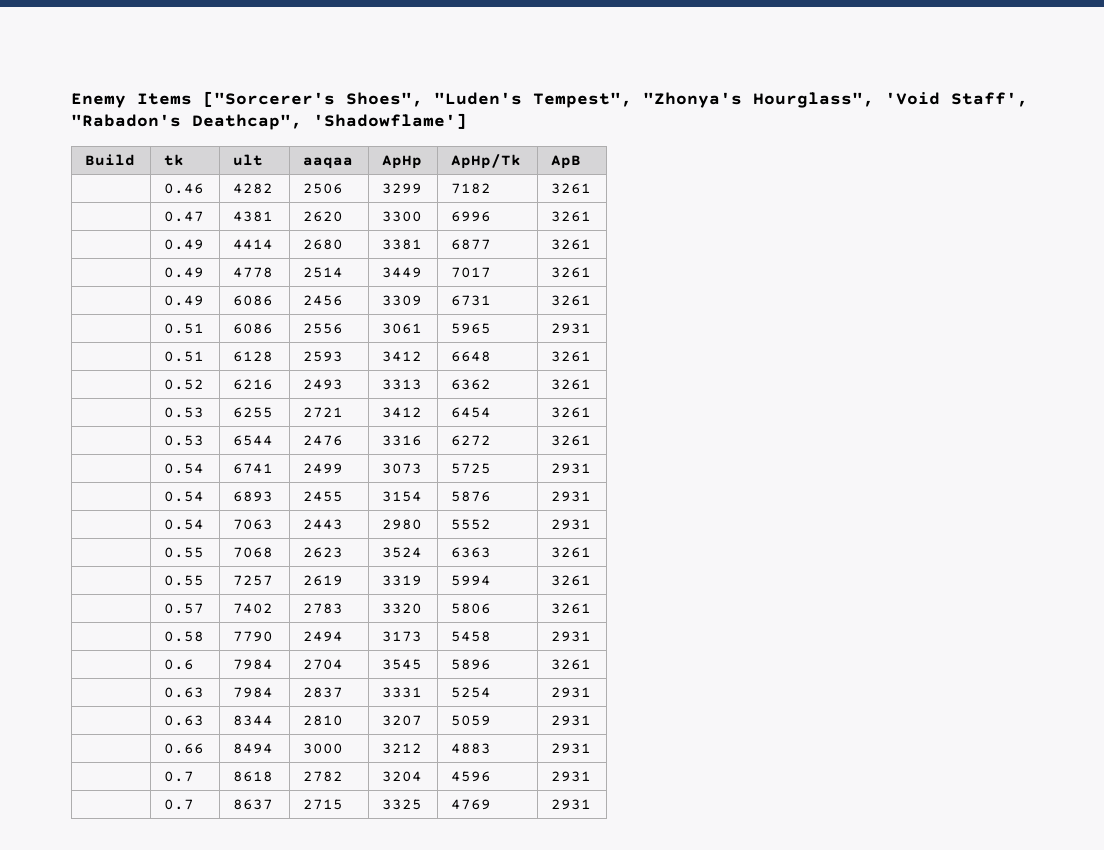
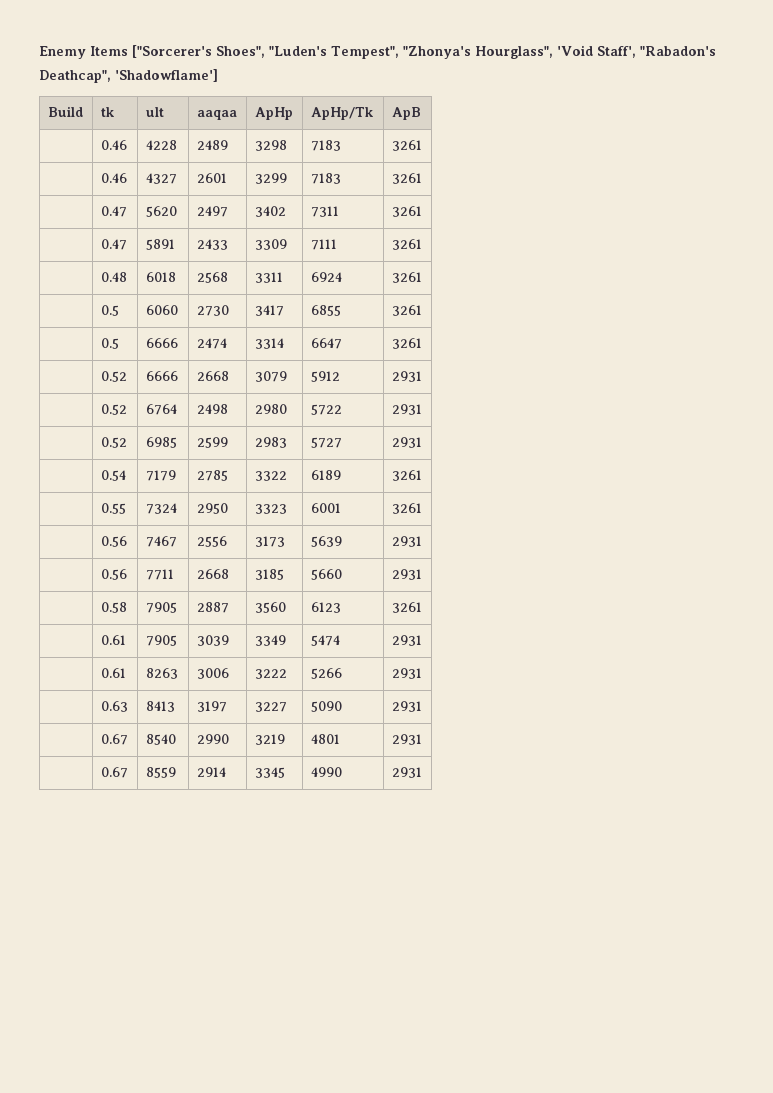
[233,183,274,194] [303,183,344,194] 4282 | 2506 -> [145,140,177,150] [196,140,228,150] [254,140,287,151] [310,140,341,151] [391,140,422,151] [100,173,127,183] [145,173,177,184] [196,173,227,183] 4228 | 2489 | 3298 | 7183 | 3261 // | 0.46 | 4327 | 2601
[451,183,492,194] [551,183,592,194] [164,211,205,222] [233,211,274,222] [303,211,344,222] [382,211,423,222] [451,211,492,222] [551,211,592,222] [164,239,205,250] [233,239,274,250] [303,239,344,250] [382,239,423,250] [451,239,492,250] [551,239,592,250] [164,267,205,278] [233,267,274,278] [303,267,344,278] [382,267,423,278] [451,267,492,278] [551,267,592,278] [164,295,205,306] [233,295,274,306] [303,295,344,306] [382,295,423,306] [451,295,492,306] [551,295,592,306] [164,323,205,334] [233,323,274,334] [303,323,344,334] [382,323,423,334] [451,323,492,334] [551,323,592,334] [164,351,205,362] [233,351,274,362] [303,351,344,362] [382,351,423,362] [451,351,492,362] [551,351,592,362] [164,379,205,390] [233,379,274,390] [303,379,344,390] [382,379,423,390] [451,379,492,390] [551,379,592,390] [164,407,205,418] [233,407,274,418] [303,407,344,418] [382,407,423,418] [451,407,492,418] [551,407,592,418] [164,435,205,446] [233,435,274,446] [303,435,344,446] [382,435,423,446] [451,435,492,446] [551,435,592,446] [164,463,205,474] [233,463,274,474] [303,463,344,474] [382,463,423,474] [451,463,492,474] [551,463,592,474] [164,491,205,502] [233,491,274,502] [303,491,344,502] [382,491,423,502] [451,491,492,502] [551,491,592,502] [164,519,205,530] [233,519,274,530] [303,519,344,530] [382,519,423,530] [451,519,492,530] [551,519,592,530] [164,547,205,558] [233,547,274,558] [303,547,344,558] [382,547,423,558] [451,547,492,558] [551,547,592,558] [164,575,205,586] [233,575,274,586] [303,575,344,586] [382,575,423,586] [451,575,492,586] [551,575,592,586] [164,603,205,614] [233,603,274,614] [303,603,344,614] [382,603,423,614] [451,603,492,614] [551,603,592,614] [164,631,205,642] [233,631,274,642] [303,631,344,642] [382,631,423,642] [451,631,492,642] [551,631,592,642] [164,659,195,670] [233,659,274,670] [303,659,344,670] [382,659,423,670] [451,659,492,670] [551,659,592,670] [164,687,205,698] [233,687,274,698] [303,687,344,698] [382,687,423,698] [451,687,492,698] [551,687,592,698] [164,715,205,726] [233,715,274,726] [303,715,344,726] [382,715,423,726] [451,715,492,726] [551,715,592,726] [164,743,205,754] [233,743,274,754] [303,743,344,754] [382,743,423,754] [451,743,492,754] [551,743,592,754] [164,771,195,782] [233,771,274,782] [303,771,344,782] [382,771,423,782] [451,771,492,782] [551,771,592,782] [164,799,195,810] [233,799,274,810] [303,799,344,810] [382,799,423,810] [451,799,492,810] 7182 | 3261 // | 0.47 | 4381 | 2620 | 3300 | 6996 | 3261 // | 0.49 | 4414 | 2680 | 3381 | 6877 | 3261 // | 0.49 | 4778 | 2514 | 3449 | 7017 | 3261 // | 0.49 | 6086 | 2456 | 3309 | 6731 | 3261 // | 0.51 | 6086 | 2556 | 3061 | 5965 | 2931 // | 0.51 | 6128 | 2593 | 3412 | 6648 | 3261 // | 0.52 | 6216 | 2493 | 3313 | 6362 | 3261 // | 0.53 | 6255 | 2721 | 3412 | 6454 | 3261 // | 0.53 | 6544 | 2476 | 3316 | 6272 | 3261 // | 0.54 | 6741 | 2499 | 3073 | 5725 | 2931 // | 0.54 | 6893 | 2455 | 3154 | 5876 | 2931 // | 0.54 | 7063 | 2443 | 2980 | 5552 | 2931 // | 0.55 | 7068 | 2623 | 3524 | 6363 | 3261 // | 0.55 | 7257 | 2619 | 3319 | 5994 | 3261 // | 0.57 | 7402 | 2783 | 3320 | 5806 | 3261 // | 0.58 | 7790 | 2494 | 3173 | 5458 | 2931 // | 0.6 | 7984 | 2704 | 3545 | 5896 | 3261 // | 0.63 | 7984 | 2837 | 3331 | 5254 | 2931 // | 0.63 | 8344 | 2810 | 3207 | 5059 | 2931 // | 0.66 | 8494 | 3000 | 3212 | 4883 | 2931 // | 0.7 | 8618 | 2782 | 3204 | 4596 | 2931 // | 0.7 | 8637 | 2715 | 3325 | 4769 -> [310,173,341,184] [391,173,422,184] [100,206,127,217] [145,206,177,217] [196,206,228,217] [254,206,286,217] [310,206,339,217] [391,206,422,217] [100,239,127,250] [145,239,175,250] [196,239,228,250] [254,239,287,250] [310,239,337,250] [391,239,422,250] [100,272,127,282] [145,272,176,282] [196,272,228,283] [254,272,283,283] [310,272,342,282] [391,272,422,283] [100,305,119,316] [145,305,178,315] [196,305,229,316] [254,305,284,316] [310,305,341,316] [391,305,422,316] [100,338,119,349] [145,338,178,348] [196,338,227,349] [254,338,284,349] [310,338,342,349] [391,338,422,349] [100,371,127,382] [145,371,178,381] [196,371,229,381] [254,371,287,382] [310,371,340,382] [391,371,422,382] [100,404,127,415] [145,404,177,415] [196,404,228,414] [254,404,287,414] [310,404,342,415] [391,404,422,415] [100,437,127,448] [145,437,177,448] [196,437,228,448] [254,437,287,448] [310,437,342,448] [391,437,422,448] [100,470,126,481] [145,470,176,481] [196,470,228,481] [254,471,287,481] [310,470,341,480] [391,470,422,481] [100,503,126,514] [145,503,177,514] [196,503,228,514] [254,504,287,514] [310,503,341,513] [391,503,422,514] [100,536,127,547] [145,536,177,547] [196,536,227,547] [254,536,285,547] [310,536,342,547] [391,536,422,547] [100,569,127,580] [145,569,174,580] [196,569,229,579] [254,569,284,580] [310,569,342,580] [391,569,422,580] [100,602,127,613] [145,602,177,613] [196,602,229,613] [254,602,286,613] [310,602,341,613] [391,602,422,613] [100,635,126,645] [145,635,177,646] [196,635,229,646] [254,635,286,646] [310,635,340,646] [391,635,422,646] [100,668,126,678] [145,668,178,679] [196,668,229,679] [254,669,287,679] [310,668,342,679] [391,668,422,679] [100,701,128,712] [145,701,175,712] [196,701,227,712] [254,702,287,712] [310,701,342,712] [391,701,422,712] [100,734,128,745] [145,734,176,745] [196,734,229,744] [254,734,285,745] [310,734,340,744] [391,734,422,745] [100,767,128,778] [145,767,176,778] [196,767,226,777] [254,767,285,778] [310,767,342,777] 7183 | 3261 // | 0.47 | 5620 | 2497 | 3402 | 7311 | 3261 // | 0.47 | 5891 | 2433 | 3309 | 7111 | 3261 // | 0.48 | 6018 | 2568 | 3311 | 6924 | 3261 // | 0.5 | 6060 | 2730 | 3417 | 6855 | 3261 // | 0.5 | 6666 | 2474 | 3314 | 6647 | 3261 // | 0.52 | 6666 | 2668 | 3079 | 5912 | 2931 // | 0.52 | 6764 | 2498 | 2980 | 5722 | 2931 // | 0.52 | 6985 | 2599 | 2983 | 5727 | 2931 // | 0.54 | 7179 | 2785 | 3322 | 6189 | 3261 // | 0.55 | 7324 | 2950 | 3323 | 6001 | 3261 // | 0.56 | 7467 | 2556 | 3173 | 5639 | 2931 // | 0.56 | 7711 | 2668 | 3185 | 5660 | 2931 // | 0.58 | 7905 | 2887 | 3560 | 6123 | 3261 // | 0.61 | 7905 | 3039 | 3349 | 5474 | 2931 // | 0.61 | 8263 | 3006 | 3222 | 5266 | 2931 // | 0.63 | 8413 | 3197 | 3227 | 5090 | 2931 // | 0.67 | 8540 | 2990 | 3219 | 4801 | 2931 // | 0.67 | 8559 | 2914 | 3345 | 4990

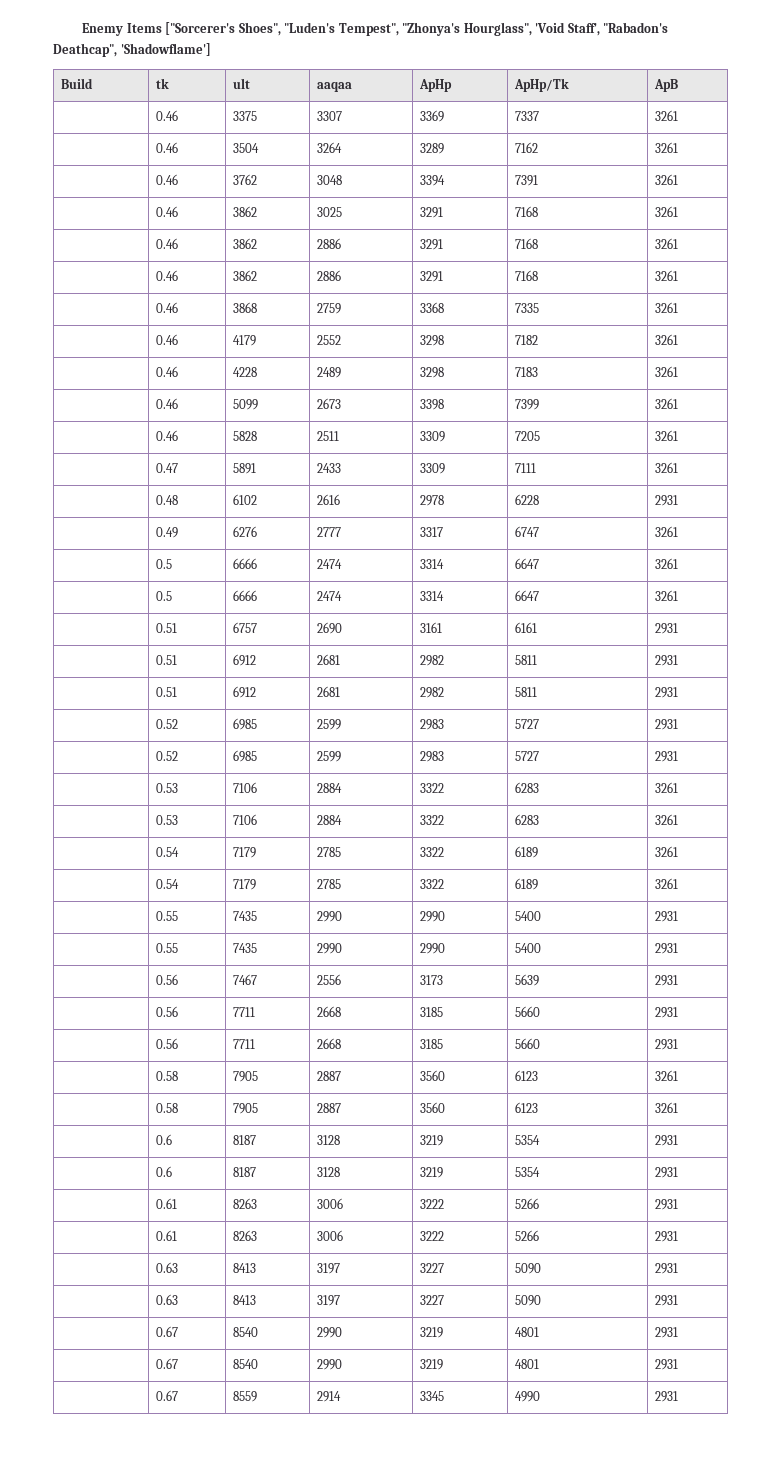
(421, 113) none -> [156,110,179,121] [233,111,258,121] [317,111,343,121] [420,110,445,122] [515,111,540,121] [655,110,679,121] [156,142,179,153] [233,143,260,153] [317,142,343,153] [420,143,445,154] [515,142,539,153] [655,142,679,153] [156,174,179,185] [233,174,258,185] [317,175,343,185] [420,175,446,186] [515,175,539,186] [655,174,679,185] [156,206,179,217] [233,206,258,217] [317,207,343,217] [420,207,444,218] [515,206,539,217] [655,206,679,217] [156,238,179,249] [233,238,258,249] [317,238,342,249] [420,239,444,250] [515,238,539,249] [655,238,679,249] [156,270,179,281] [233,270,258,281] [317,270,342,281] [420,271,444,282] [515,270,539,281] [655,270,679,281] [156,302,179,313] [233,302,258,313] [317,303,342,314] [420,302,445,313] [515,303,540,313] [655,302,679,313] [156,334,179,345] [233,335,257,346] [317,335,342,345] [420,335,445,346] [515,335,539,345] [655,334,679,345] // | 0.46 | 3375 | 3307 | 3369 | 7337 | 3261 // | 0.46 | 3504 | 3264 | 3289 | 7162 | 3261 // | 0.46 | 3762 | 3048 | 3394 | 7391 | 3261 // | 0.46 | 3862 | 3025 | 3291 | 7168 | 3261 // | 0.46 | 3862 | 2886 | 3291 | 7168 | 3261 // | 0.46 | 3862 | 2886 | 3291 | 7168 | 3261 // | 0.46 | 3868 | 2759 | 3368 | 7335 | 3261 // | 0.46 | 4179 | 2552 | 3298 | 7182 | 3261
[145,173,177,184] [196,173,227,183] [254,173,287,184] [310,173,341,184] [391,173,422,184] [100,206,127,217] [145,206,177,217] [196,206,228,217] [254,206,286,217] [310,206,339,217] 4327 | 2601 | 3299 | 7183 | 3261 // | 0.47 | 5620 | 2497 | 3402 | 7311 -> [233,399,259,410] [317,398,342,409] [420,399,445,410] [515,399,540,410] [655,398,679,409] [156,430,179,441] [233,431,258,441] [317,431,340,441] [420,431,446,442] [515,431,541,441] 5099 | 2673 | 3398 | 7399 | 3261 // | 0.46 | 5828 | 2511 | 3309 | 7205
[145,272,176,282] [196,272,228,283] [254,272,283,283] [310,272,342,282] [391,272,422,283] [100,305,119,316] [145,305,178,315] [196,305,229,316] [254,305,284,316] [310,305,341,316] [391,305,422,316] [100,338,119,349] [145,338,178,348] [196,338,227,349] [254,338,284,349] [310,338,342,349] [391,338,422,349] [100,371,127,382] [145,371,178,381] [196,371,229,381] [254,371,287,382] [310,371,340,382] [391,371,422,382] [100,404,127,415] [145,404,177,415] [196,404,228,414] [254,404,287,414] [310,404,342,415] [391,404,422,415] [100,437,127,448] [145,437,177,448] [196,437,228,448] [254,437,287,448] [310,437,342,448] [391,437,422,448] 6018 | 2568 | 3311 | 6924 | 3261 // | 0.5 | 6060 | 2730 | 3417 | 6855 | 3261 // | 0.5 | 6666 | 2474 | 3314 | 6647 | 3261 // | 0.52 | 6666 | 2668 | 3079 | 5912 | 2931 // | 0.52 | 6764 | 2498 | 2980 | 5722 | 2931 // | 0.52 | 6985 | 2599 | 2983 | 5727 | 2931 -> [233,494,258,505] [317,494,341,505] [420,495,445,506] [515,494,540,505] [655,495,679,506] [156,527,179,538] [233,526,258,537] [317,527,342,537] [420,527,444,537] [515,526,540,537] [655,526,679,537] [156,559,173,569] [233,558,258,569] [317,559,343,569] [420,559,445,569] [515,558,540,569] [655,558,679,569] [156,591,173,601] [233,590,258,601] [317,591,343,601] [420,591,445,601] [515,590,540,601] [655,590,679,601] [156,623,178,633] [233,622,258,633] [317,622,343,634] [420,622,443,633] [515,622,538,633] [655,623,679,634] [156,655,178,665] [233,654,257,666] [317,654,341,665] [420,655,445,666] [515,655,538,665] [655,655,679,666] [156,687,178,697] [233,686,257,698] [317,686,341,697] [420,687,445,698] [515,687,538,697] [655,687,679,698] [156,719,179,729] [233,718,258,730] [317,719,342,730] [420,719,445,730] [515,719,540,729] [655,719,679,730] [156,751,179,761] [233,750,258,762] [317,751,342,762] [420,751,445,762] [515,751,540,761] [655,751,679,762] [156,783,179,793] [233,782,258,793] [317,783,343,793] [420,783,445,793] [515,782,540,793] [655,782,679,793] [156,815,179,825] [233,814,258,825] [317,815,343,825] [420,815,445,825] [515,814,540,825] [655,814,679,825] [156,847,180,857] [233,847,257,858] [317,847,342,857] [420,847,445,857] [515,846,539,858] [655,846,679,857] 6102 | 2616 | 2978 | 6228 | 2931 // | 0.49 | 6276 | 2777 | 3317 | 6747 | 3261 // | 0.5 | 6666 | 2474 | 3314 | 6647 | 3261 // | 0.5 | 6666 | 2474 | 3314 | 6647 | 3261 // | 0.51 | 6757 | 2690 | 3161 | 6161 | 2931 // | 0.51 | 6912 | 2681 | 2982 | 5811 | 2931 // | 0.51 | 6912 | 2681 | 2982 | 5811 | 2931 // | 0.52 | 6985 | 2599 | 2983 | 5727 | 2931 // | 0.52 | 6985 | 2599 | 2983 | 5727 | 2931 // | 0.53 | 7106 | 2884 | 3322 | 6283 | 3261 // | 0.53 | 7106 | 2884 | 3322 | 6283 | 3261 // | 0.54 | 7179 | 2785 | 3322 | 6189 | 3261
[145,503,177,514] [196,503,228,514] [254,504,287,514] [310,503,341,513] [391,503,422,514] 7324 | 2950 | 3323 | 6001 | 3261 -> [233,911,258,921] [317,911,343,922] [420,911,446,922] [515,911,542,921] [655,911,679,922] [156,943,179,953] [233,943,258,953] [317,943,343,954] [420,943,446,954] [515,943,542,953] [655,943,679,954] 7435 | 2990 | 2990 | 5400 | 2931 // | 0.55 | 7435 | 2990 | 2990 | 5400 | 2931
[100,602,127,613] [145,602,177,613] [196,602,229,613] [254,602,286,613] [310,602,341,613] [391,602,422,613] [100,635,126,645] [145,635,177,646] [196,635,229,646] [254,635,286,646] [310,635,340,646] [391,635,422,646] [100,668,126,678] [145,668,178,679] [196,668,229,679] [254,669,287,679] [310,668,342,679] [391,668,422,679] // | 0.58 | 7905 | 2887 | 3560 | 6123 | 3261 // | 0.61 | 7905 | 3039 | 3349 | 5474 | 2931 // | 0.61 | 8263 | 3006 | 3222 | 5266 | 2931 -> [156,1038,179,1049] [233,1039,256,1049] [317,1038,342,1049] [420,1039,444,1049] [515,1038,541,1049] [655,1039,679,1050] [156,1071,179,1081] [233,1071,259,1082] [317,1071,342,1081] [420,1070,446,1081] [515,1070,539,1081] [655,1070,679,1081] [156,1103,179,1113] [233,1103,259,1114] [317,1103,342,1113] [420,1102,446,1113] [515,1102,539,1113] [655,1102,679,1113] [156,1134,173,1145] [233,1135,257,1145] [317,1135,341,1145] [420,1135,444,1146] [515,1135,541,1145] [655,1135,679,1146] [156,1166,173,1177] [233,1167,257,1177] [317,1167,341,1177] [420,1167,444,1178] [515,1167,541,1177] [655,1167,679,1178] [156,1198,178,1209] [233,1198,258,1209] [317,1198,344,1209] [420,1199,445,1209] [515,1198,540,1209] [655,1199,679,1210] [156,1230,178,1241] [233,1230,258,1241] [317,1230,344,1241] [420,1231,445,1241] [515,1230,540,1241] [655,1231,679,1242] [156,1262,179,1273] [233,1263,257,1273] [317,1263,341,1274] [420,1263,445,1273] [515,1263,542,1274] [655,1263,679,1274] // | 0.56 | 7711 | 2668 | 3185 | 5660 | 2931 // | 0.58 | 7905 | 2887 | 3560 | 6123 | 3261 // | 0.58 | 7905 | 2887 | 3560 | 6123 | 3261 // | 0.6 | 8187 | 3128 | 3219 | 5354 | 2931 // | 0.6 | 8187 | 3128 | 3219 | 5354 | 2931 // | 0.61 | 8263 | 3006 | 3222 | 5266 | 2931 // | 0.61 | 8263 | 3006 | 3222 | 5266 | 2931 // | 0.63 | 8413 | 3197 | 3227 | 5090 | 2931
(422, 739) none -> [156,1358,179,1369] [233,1359,259,1369] [317,1359,343,1370] [420,1359,444,1370] [515,1359,540,1369] [655,1359,679,1370] // | 0.67 | 8540 | 2990 | 3219 | 4801 | 2931

